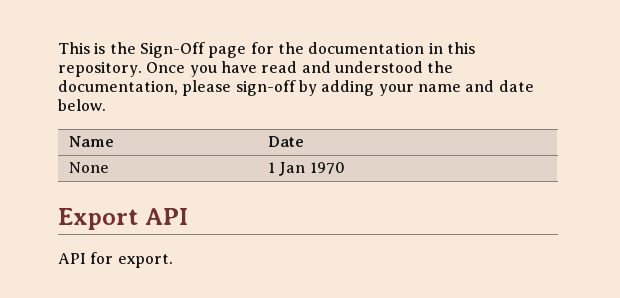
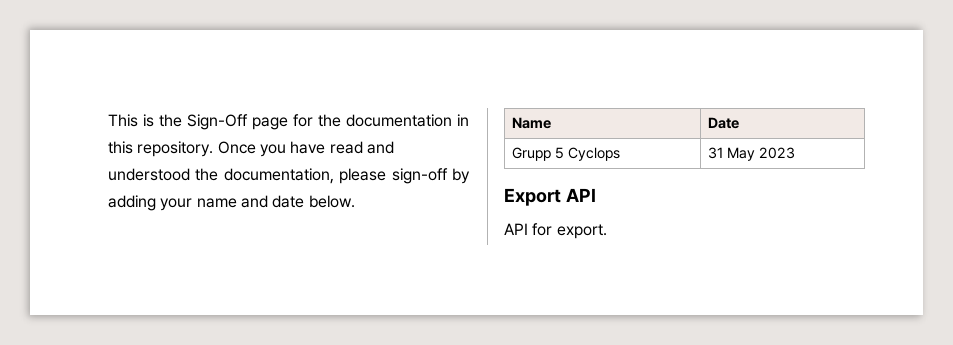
[68,162,109,173] [267,162,345,176] None | 1 Jan 1970 -> [511,147,620,161] [707,147,795,161] Grupp 5 Cyclops | 31 May 2023

